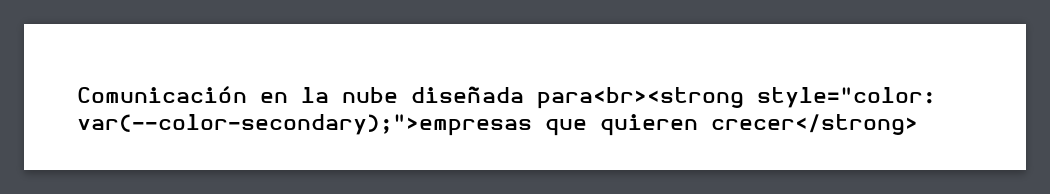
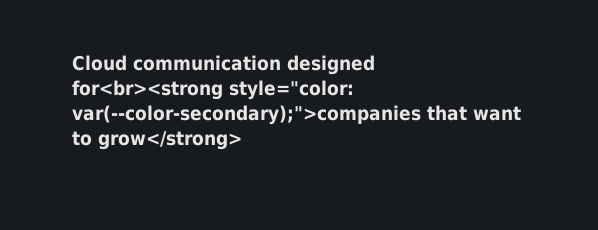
[77,86,936,109] [77,114,918,136] Comunicación en la nube diseñada para<br><strong style="color: var(--color-secondary);">empresas que quieren crecer</strong> -> [72,55,375,75] [72,80,354,100] [72,105,521,125] [72,131,242,150] Cloud communication designed for<br><strong style="color: var(--color-secondary);">companies that want to grow</strong>

